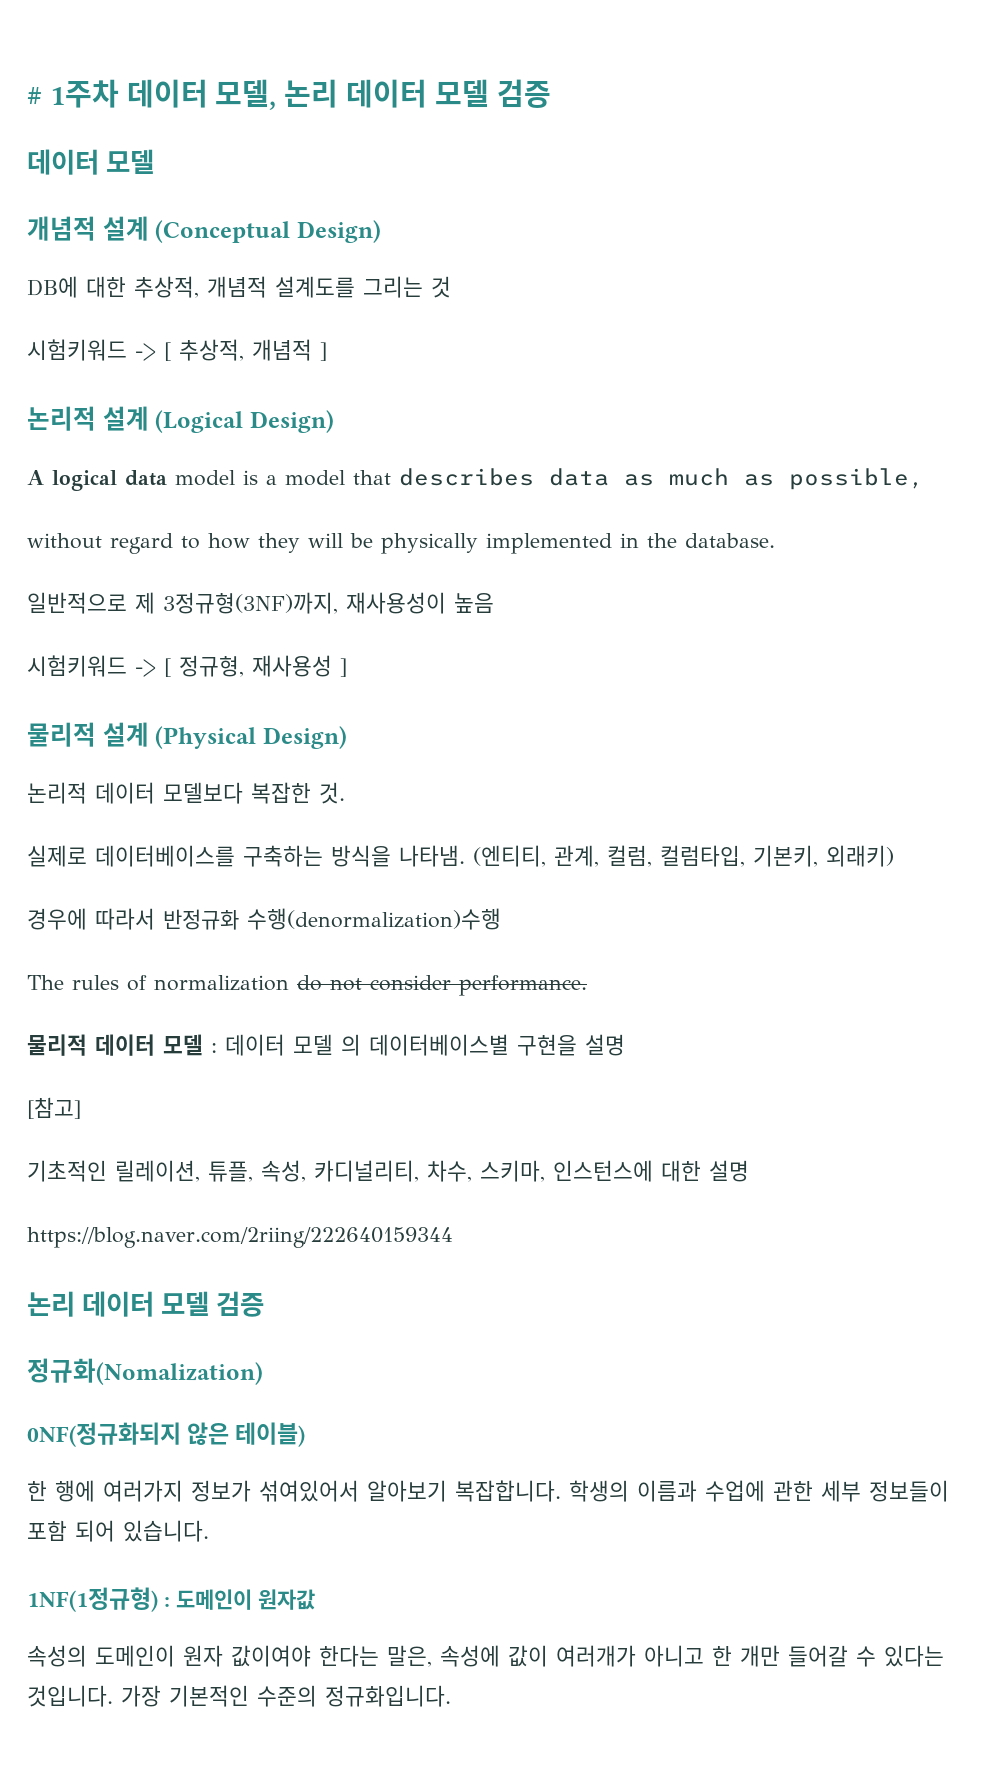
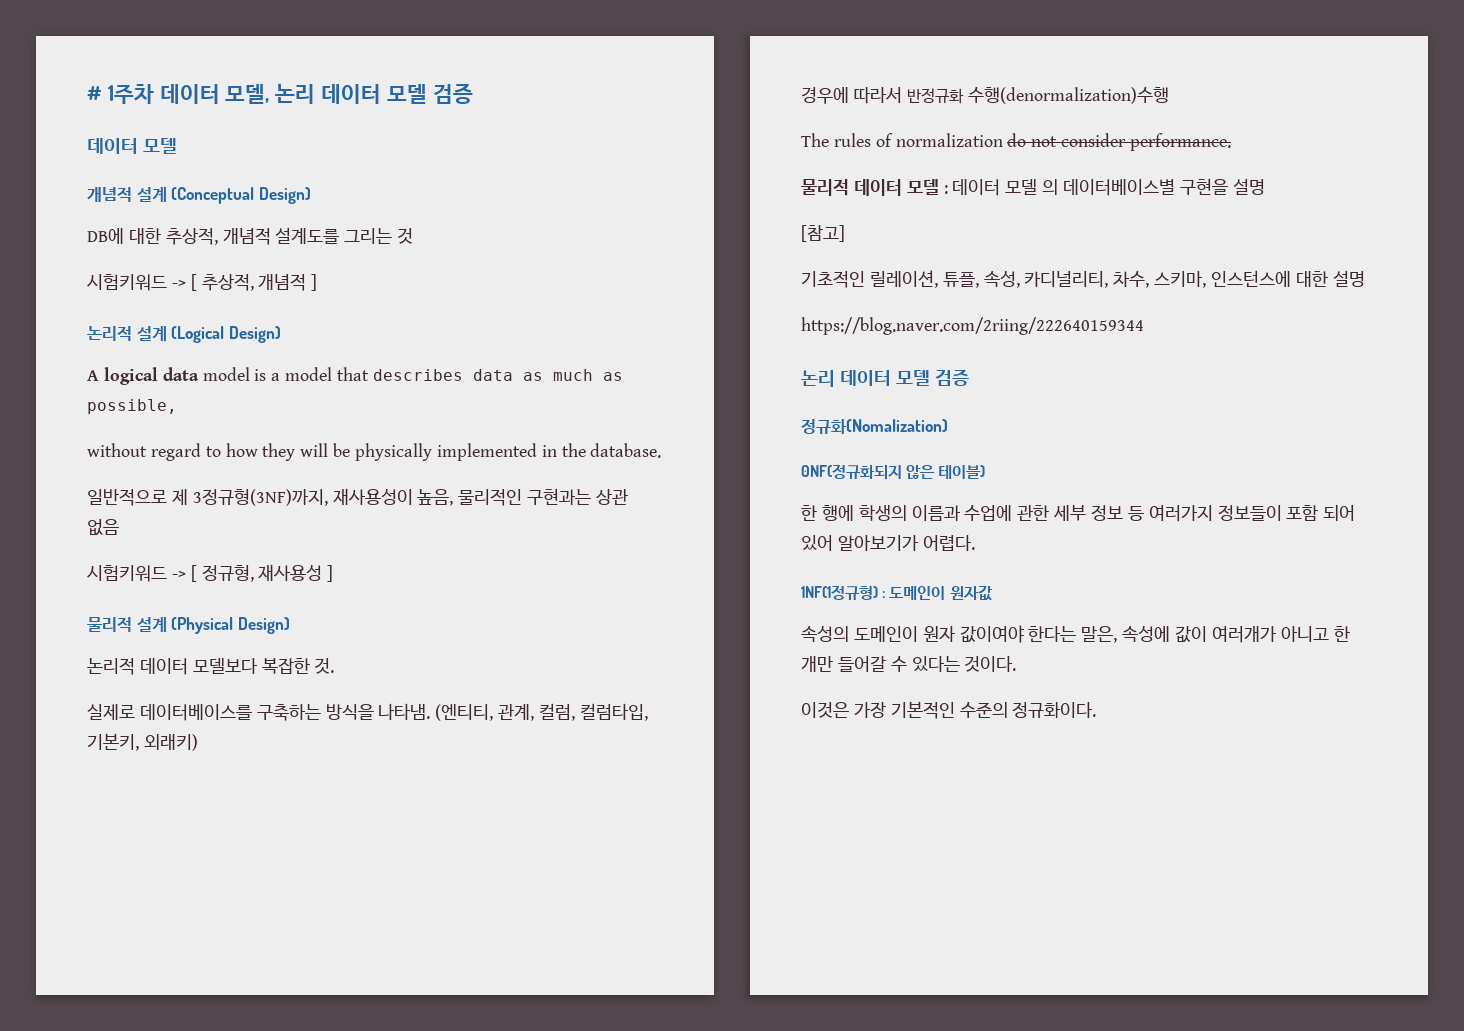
[454,593,494,613] 높음 -> [417,488,629,506] [87,519,119,536] 높음, 물리적인 구현과는 상관 없음
[103,1480,561,1502] 여러가지 정보가 섞여있어서 알아보기 복잡합니다. -> (854, 513) none
[869,1480,949,1502] [27,1520,209,1542] 정보들이 포함 되어 있습니다. -> [1091,505,1356,522] [801,535,975,551] 정보 등 여러가지 정보들이 포함 되어 있어 알아보기가 어렵다.
[27,1685,113,1707] 것입니다. -> [964,656,1017,672] [801,702,849,718] 것이다. // 이것은
[325,1685,451,1707] 정규화입니다. -> [1012,701,1097,719] 정규화이다.

